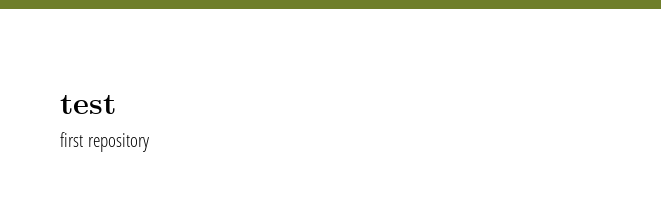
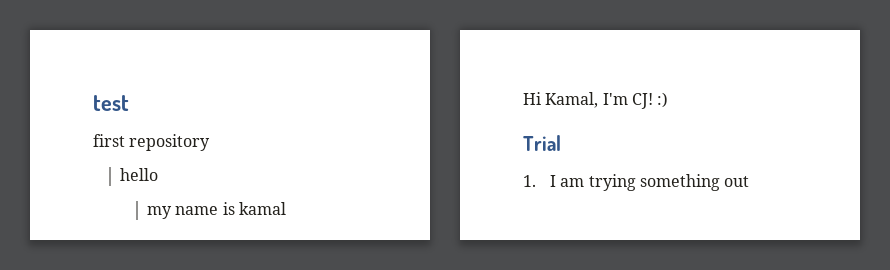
(149, 142) none -> [120,168,159,181] [147,202,287,219] [523,92,669,109] [523,135,561,151] [523,174,750,191] // hello // my name is kamal // Hi Kamal, I'm CJ! :) // Trial // 1. I am trying something out

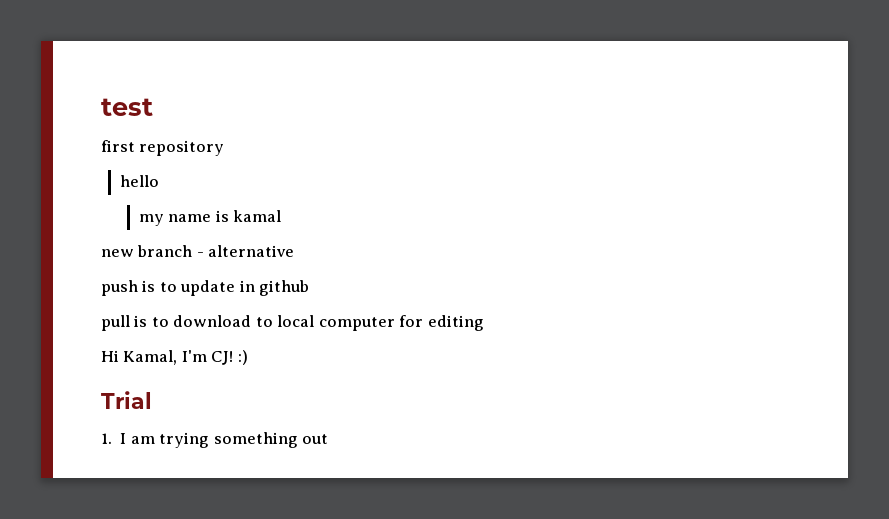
(287, 208) none -> [101,245,295,257] [101,280,310,296] [101,315,484,331] // new branch - alternative // push is to update in github // pull is to download to local computer for editing

